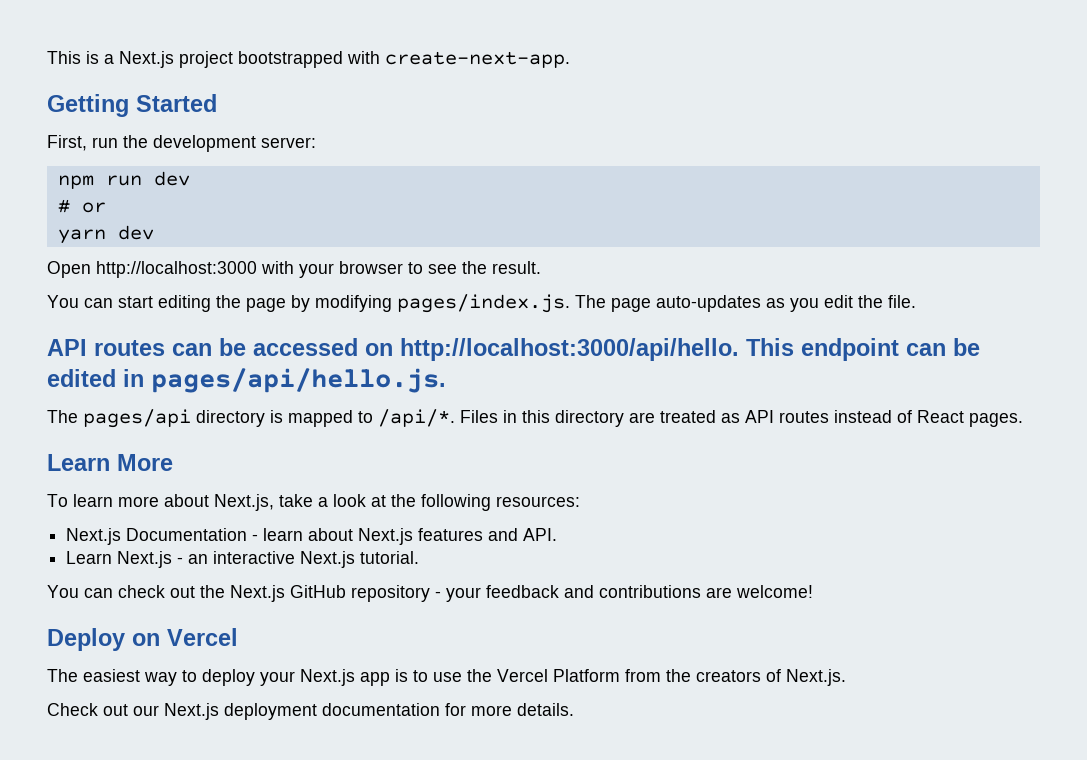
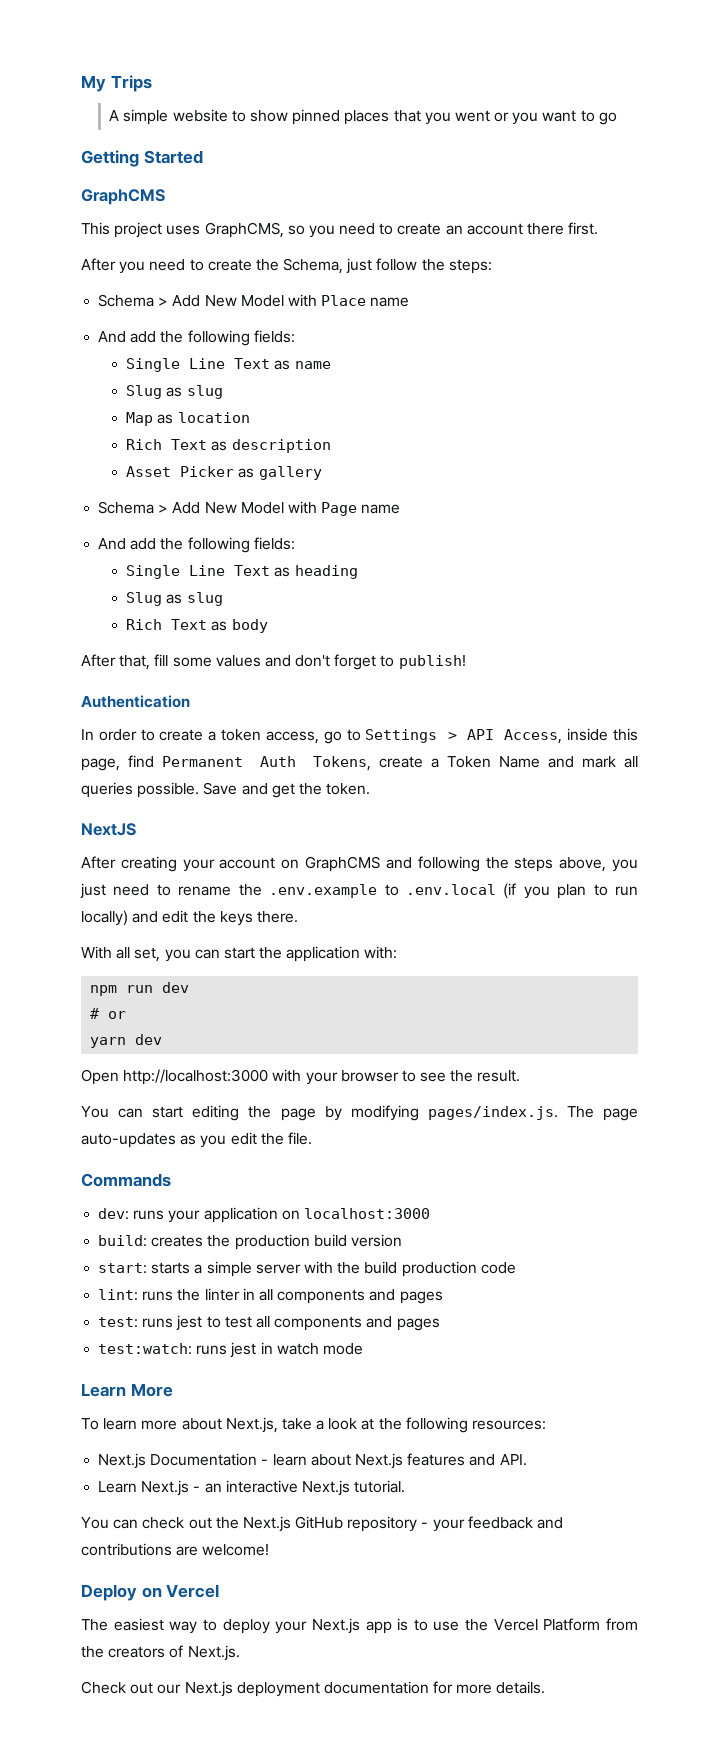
[47,51,570,68] [47,94,217,117] [47,135,316,152] This is a Next.js project bootstrapped with create-next-app. // Getting Started // First, run the development server: -> [81,75,152,92] [109,109,617,125] [81,150,203,167] [81,189,165,205] [81,222,599,238] [81,258,492,274] [98,294,410,307] [98,330,295,346] [126,358,331,372] [126,385,223,399] [126,412,250,426] [126,439,331,453] [126,466,322,480] [98,501,401,516] [98,537,295,553] [126,565,358,579] [126,592,223,606] [126,619,268,633] [81,654,466,670] [81,695,190,708] [81,728,638,744] [81,755,638,771] [81,782,371,798] [81,823,136,836] [81,856,638,872] [80,883,638,899] [81,910,298,926] [81,946,398,962] My Trips // A simple website to show pinned places that you went or you want to go // Getting Started // GraphCMS // This project uses GraphCMS, so you need to create an account there first. // After you need to create the Schema, just follow the steps: // Schema > Add New Model with Place name // And add the following fields: // Single Line Text as name // Slug as slug // Map as location // Rich Text as description // Asset Picker as gallery // Schema > Add New Model with Page name // And add the following fields: // Single Line Text as heading // Slug as slug // Rich Text as body // After that, fill some values and don't forget to publish! // Authentication // In order to create a token access, go to Settings > API Access, inside this page, find Permanent Auth Tokens, create a Token Name and mark all queries possible. Save and get the token. // NextJS // After creating your account on GraphCMS and following the steps above, you just need to rename the .env.example to .env.local (if you plan to run locally) and edit the keys there. // With all set, you can start the application with:
[47,338,980,361] [47,368,446,393] [47,409,1023,428] API routes can be accessed on http://localhost:3000/api/hello. This endpoint can be edited in pages/api/hello.js. // The pages/api directory is mapped to /api/*. Files in this directory are treated as API routes instead of React pages. -> [81,1173,171,1187] [98,1207,430,1223] [98,1234,402,1250] [98,1261,516,1277] [98,1288,443,1304] [98,1315,440,1331] [98,1342,363,1358] Commands // dev: runs your application on localhost:3000 // build: creates the production build version // start: starts a simple server with the build production code // lint: runs the linter in all components and pages // test: runs jest to test all components and pages // test:watch: runs jest in watch mode

